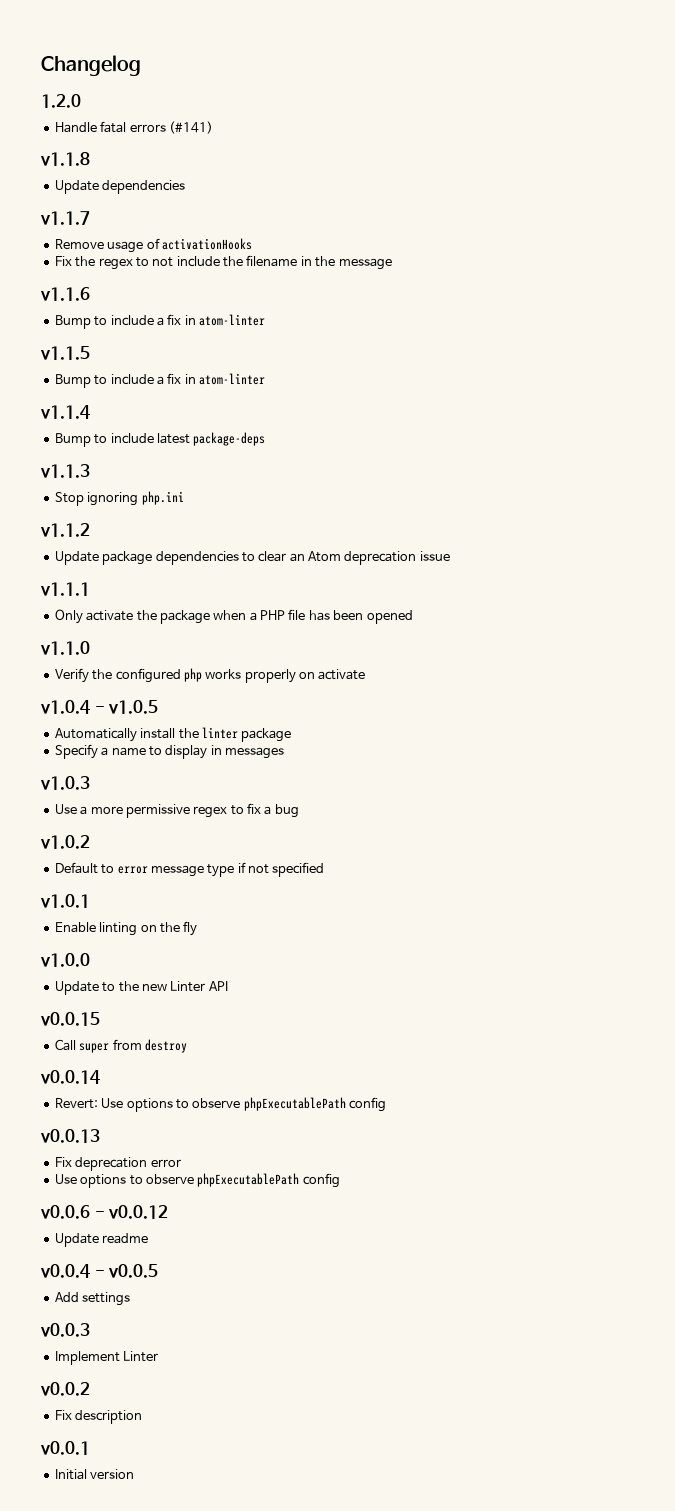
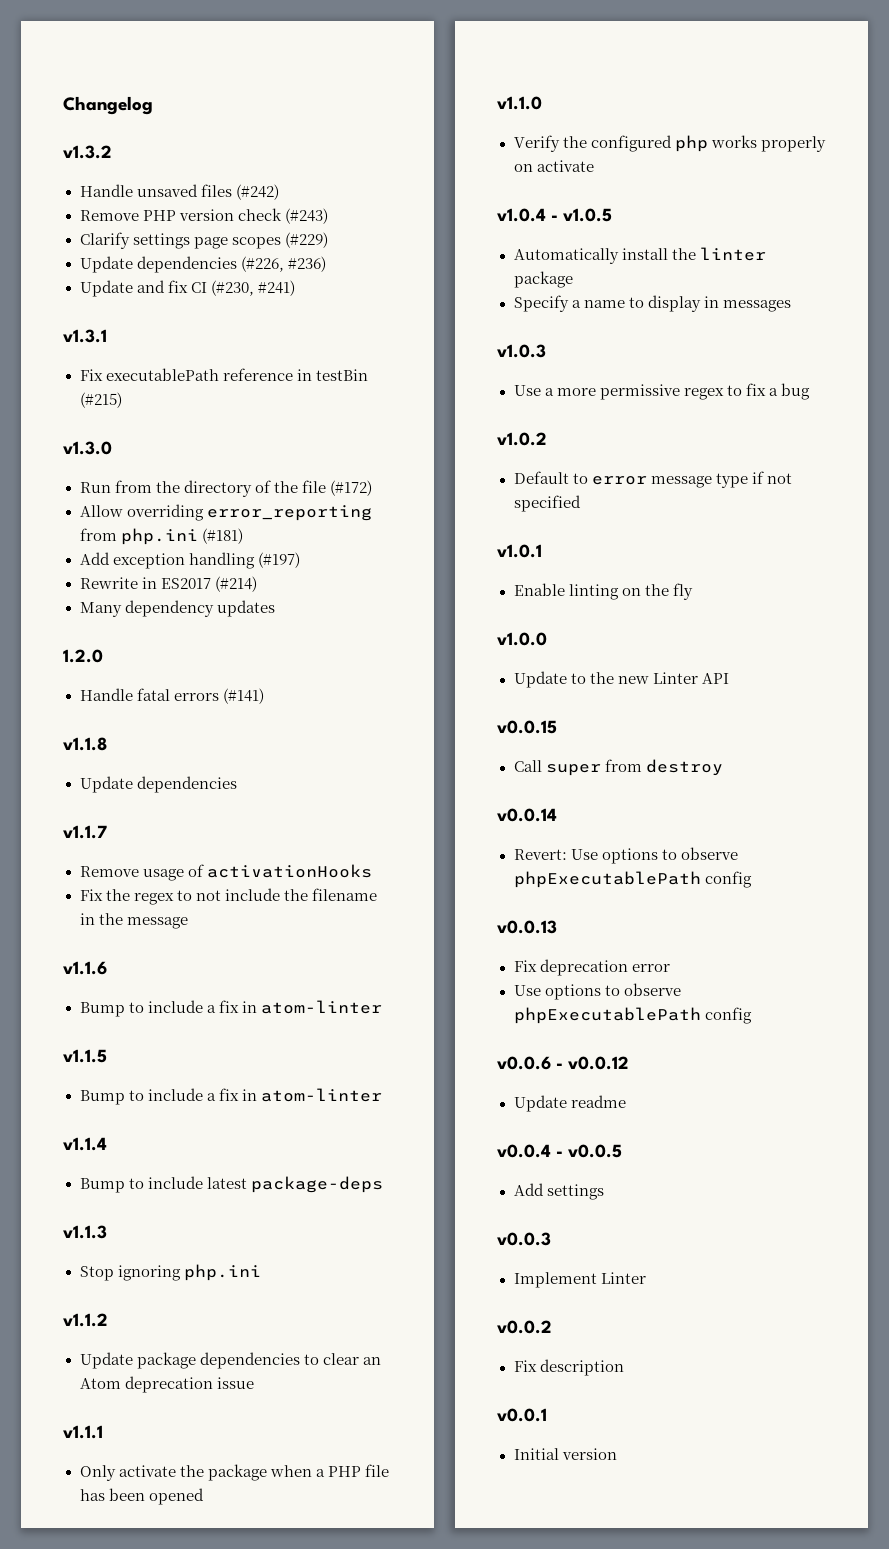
(141, 65) none -> [63,145,112,159] [79,184,279,200] [79,208,328,224] [79,232,328,249] [79,256,326,273] [79,280,295,297] [63,329,107,343] [79,368,368,381] [79,392,122,408] [63,441,112,455] [79,480,372,497] [79,504,372,521] [79,528,243,545] [79,552,300,569] [79,576,257,592] [79,600,275,617] // v1.3.2 // Handle unsaved files (#242) // Remove PHP version check (#243) // Clarify settings page scopes (#229) // Update dependencies (#226, #236) // Update and fix CI (#230, #241) // v1.3.1 // Fix executablePath reference in testBin (#215) // v1.3.0 // Run from the directory of the file (#172) // Allow overriding error_reporting from php.ini (#181) // Add exception handling (#197) // Rewrite in ES2017 (#214) // Many dependency updates

